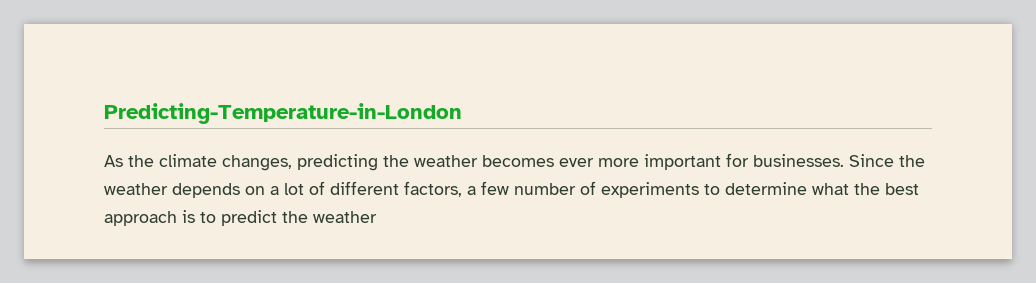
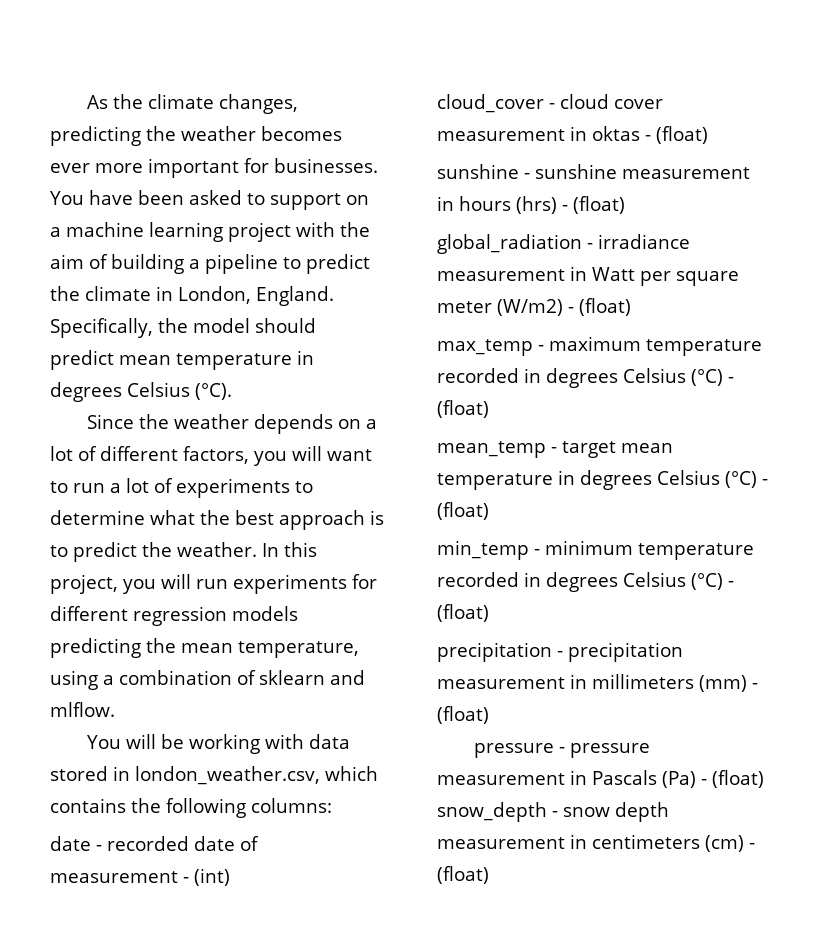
[104,103,462,124] Predicting-Temperature-in-London // -> (86, 102) none
(844, 160) none -> [50,190,369,210] [50,222,370,242] [50,254,370,274] [50,286,334,306] [50,318,316,338] [50,350,314,370] [50,382,232,402] You have been asked to support on a machine learning project with the aim of building a pipeline to predict the climate in London, England. Specifically, the model should predict mean temperature in degrees Celsius (°C). //
[467,181,576,195] a few number -> [254,446,372,466] [50,478,149,493] you will want to run a lot
[313,211,377,223] weather -> [177,542,317,557] [50,574,377,594] [50,606,298,626] [50,638,359,658] [50,670,365,690] [50,702,115,717] [86,734,350,754] [50,766,378,785] [50,798,332,818] [50,836,259,851] [50,868,230,886] [437,94,663,113] [437,126,708,144] [437,164,750,179] [437,196,625,214] [437,234,690,254] [437,266,739,286] [437,298,631,316] [437,336,762,356] [437,368,734,388] [437,400,489,418] [437,441,673,458] [437,470,768,490] [437,502,489,520] [437,540,754,560] [437,572,734,592] [437,604,489,622] [437,642,683,662] [437,674,758,692] [437,706,489,724] [473,743,650,758] [437,770,764,788] [437,802,669,822] [437,834,755,852] [437,866,489,884] weather. In this project, you will run experiments for different regression models predicting the mean temperature, using a combination of sklearn and mlflow. // You will be working with data stored in london_weather.csv, which contains the following columns: // date - recorded date of measurement - (int) // cloud_cover - cloud cover measurement in oktas - (float) // sunshine - sunshine measurement in hours (hrs) - (float) // global_radiation - irradiance measurement in Watt per square meter (W/m2) - (float) // max_temp - maximum temperature recorded in degrees Celsius (°C) - (float) // mean_temp - target mean temperature in degrees Celsius (°C) - (float) // min_temp - minimum temperature recorded in degrees Celsius (°C) - (float) // precipitation - precipitation measurement in millimeters (mm) - (float) // pressure - pressure measurement in Pascals (Pa) - (float) snow_depth - snow depth measurement in centimeters (cm) - (float)

